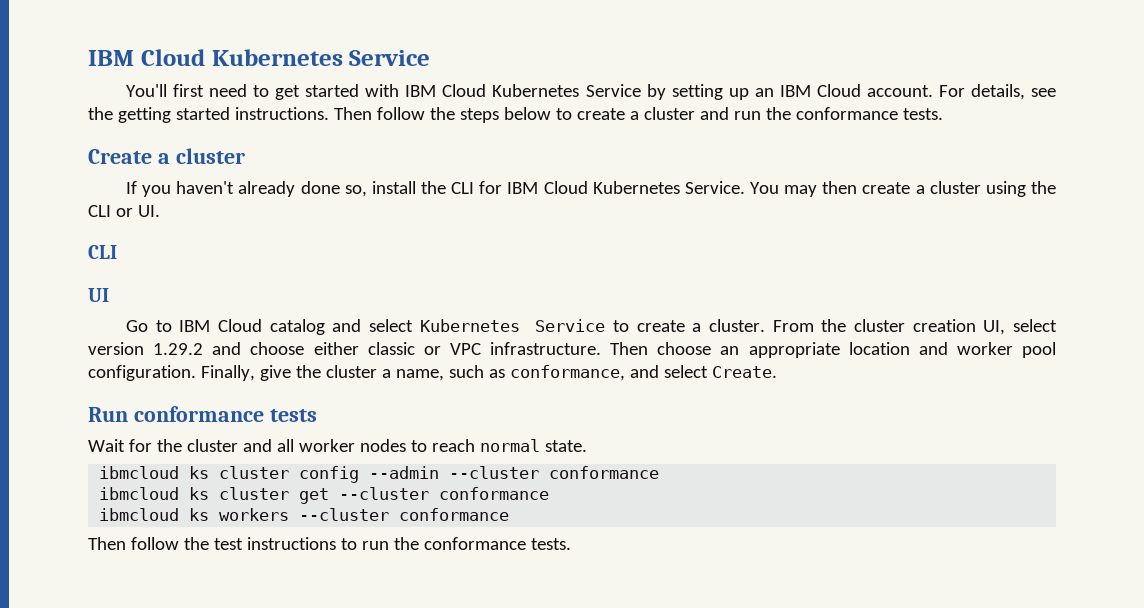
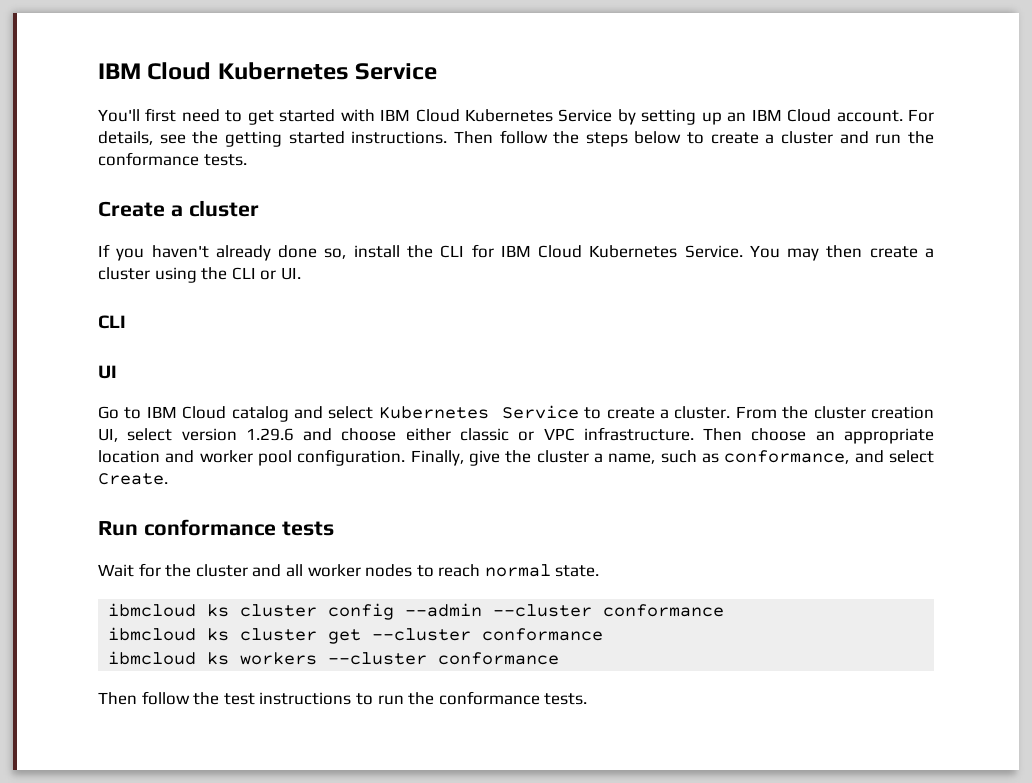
[153,343,204,355] 1.29.2 -> [245,428,294,441] 1.29.6

